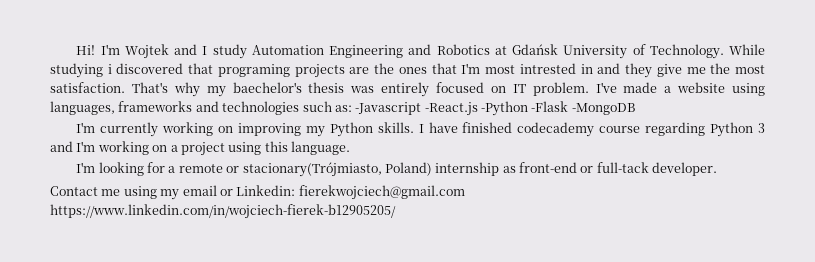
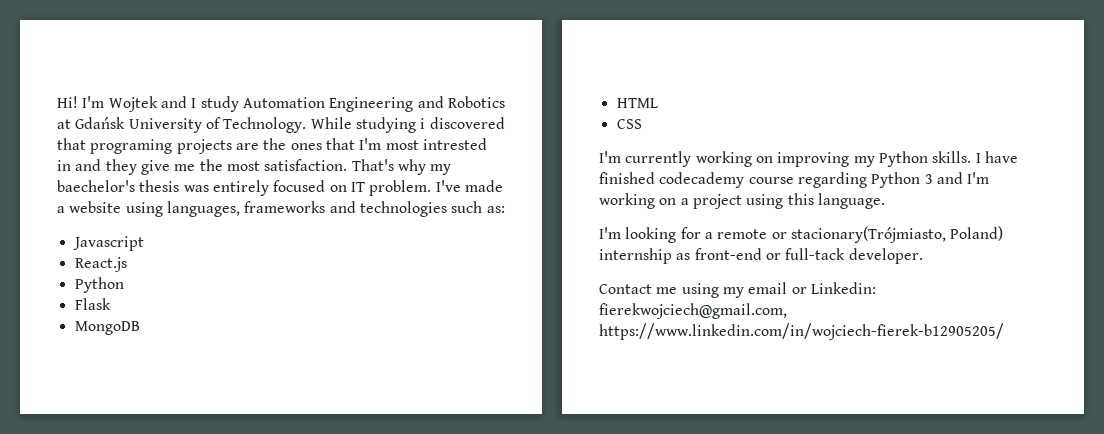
[355,101,635,116] -Javascript -React.js -Python -Flask -MongoDB -> [72,236,144,251] [74,257,127,272] [74,277,124,293] [74,298,111,310] [74,321,140,335] [616,98,658,108] [616,119,642,129] // Javascript // React.js // Python // Flask // MongoDB // HTML // CSS
[298,185,465,200] fierekwojciech@gmail.com -> [599,303,787,319] fierekwojciech@gmail.com,

